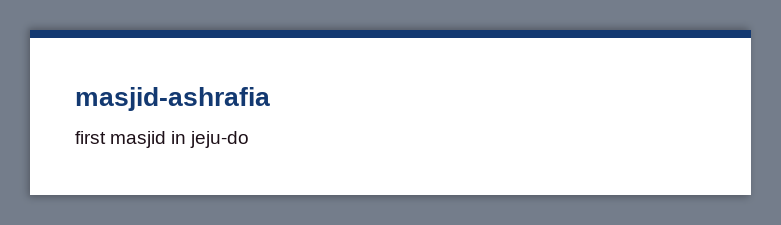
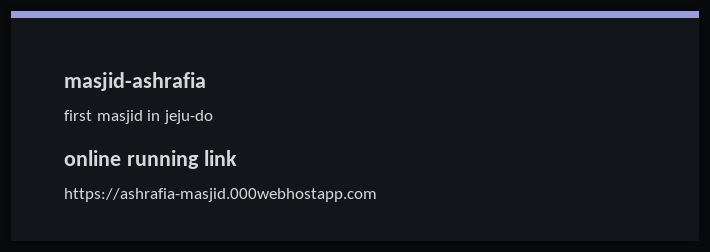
(250, 139) none -> [64,150,237,169] [64,188,377,202] // online running link // https://ashrafia-masjid.000webhostapp.com

